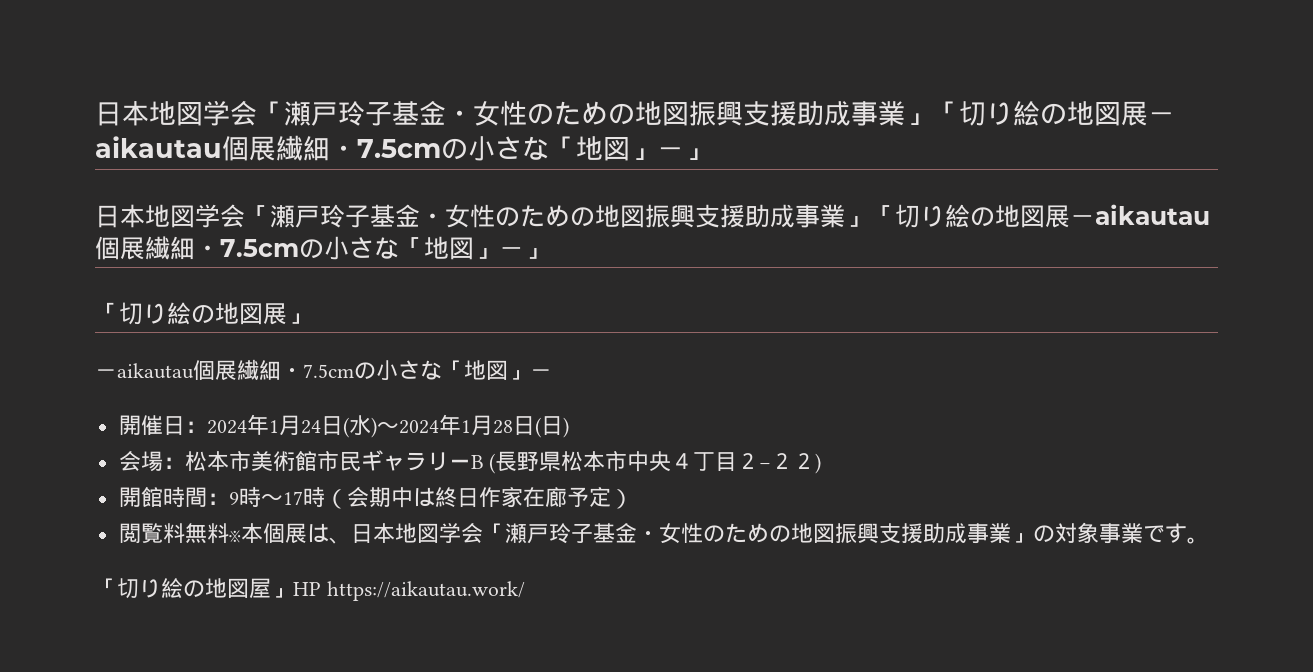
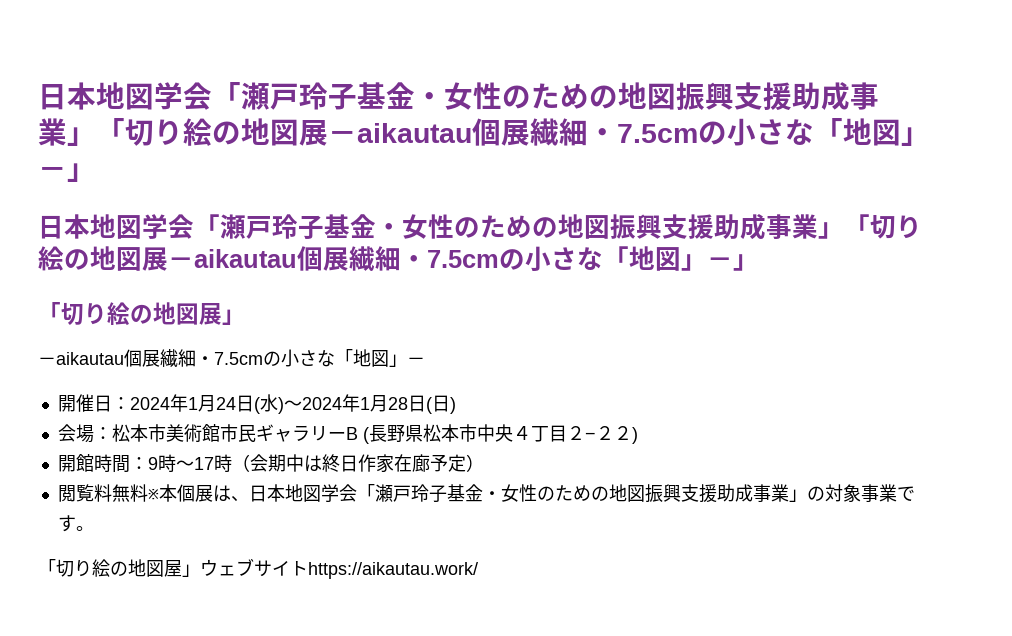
[293,582,321,596] HP -> [200,558,308,577] ウェブサイト

